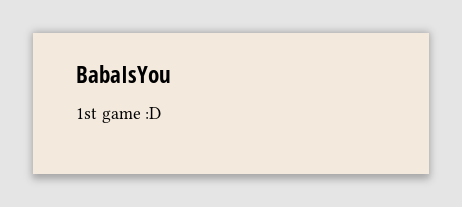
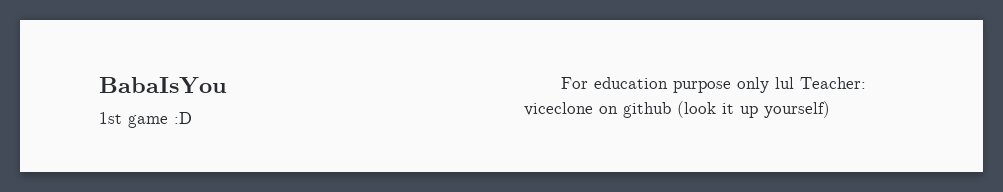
(162, 113) none -> [561,77,867,93] [524,101,830,118] // For education purpose only lul Teacher: viceclone on github (look it up yourself)

